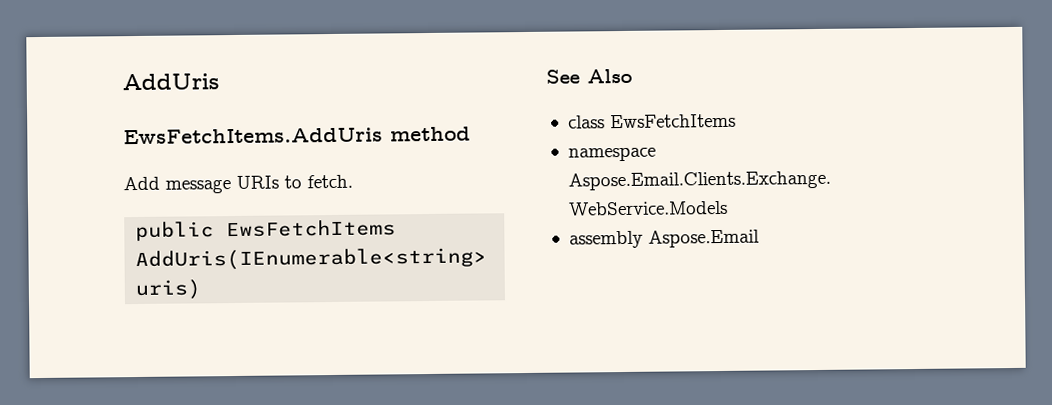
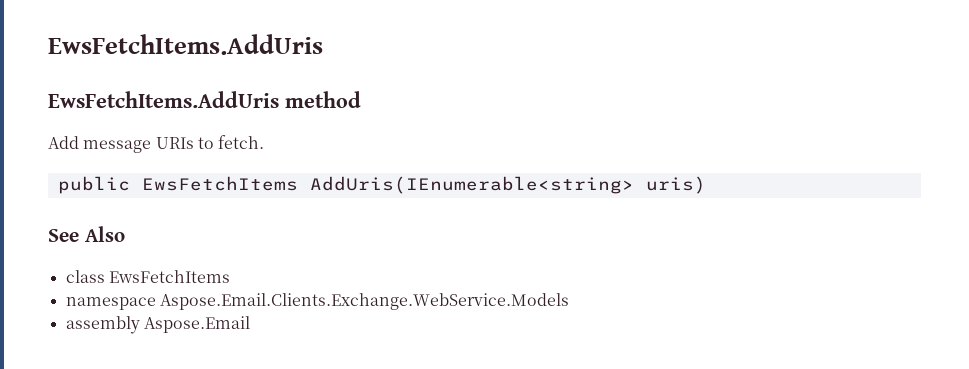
[122,73,219,91] AddUris -> [48,34,323,55] EwsFetchItems.AddUris

